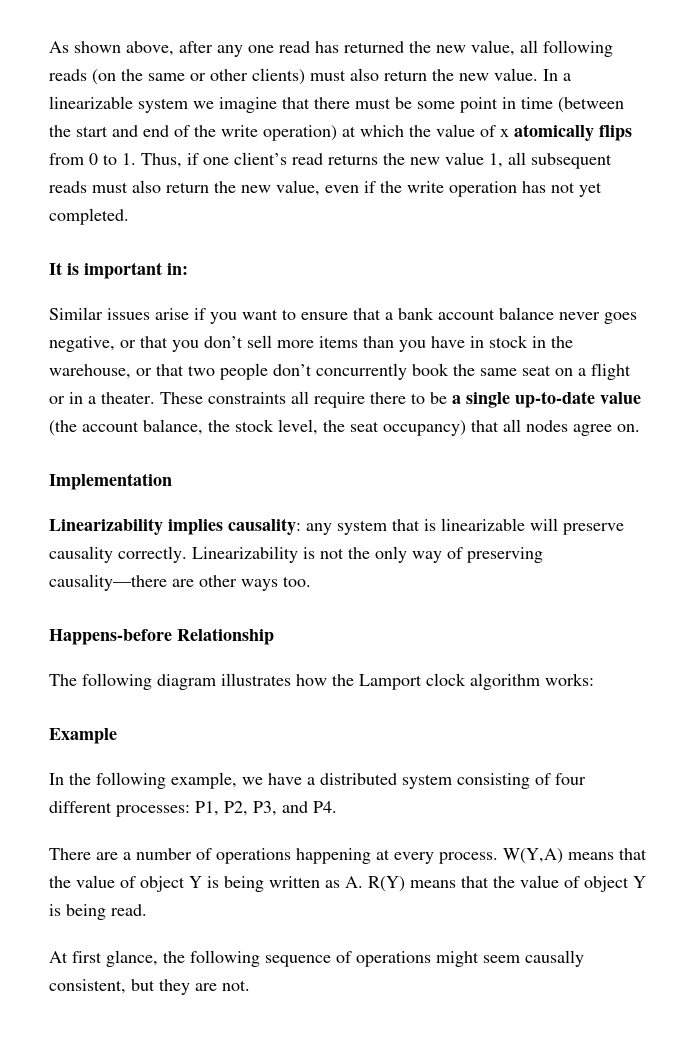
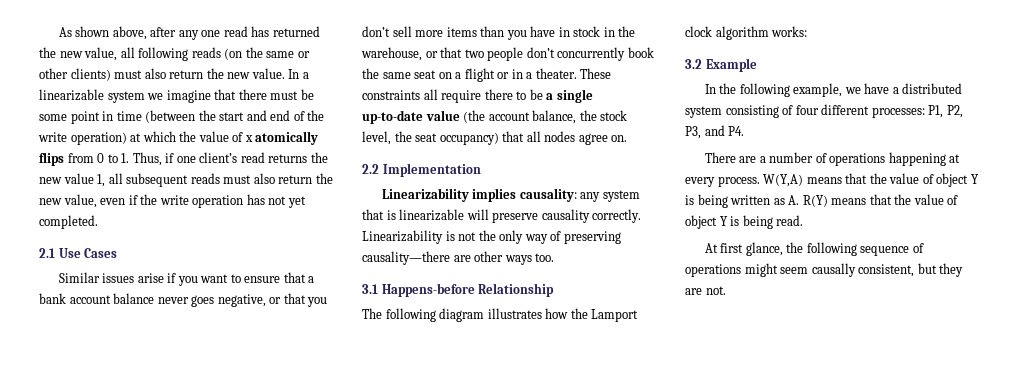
[49,262,188,279] It is important in: -> [39,248,118,258] 2.1 Use Cases
(640, 428) none -> [362,164,379,174] 2.2
(311, 581) none -> [362,284,378,294] 3.1
(594, 679) none -> [685,59,702,69] 3.2

